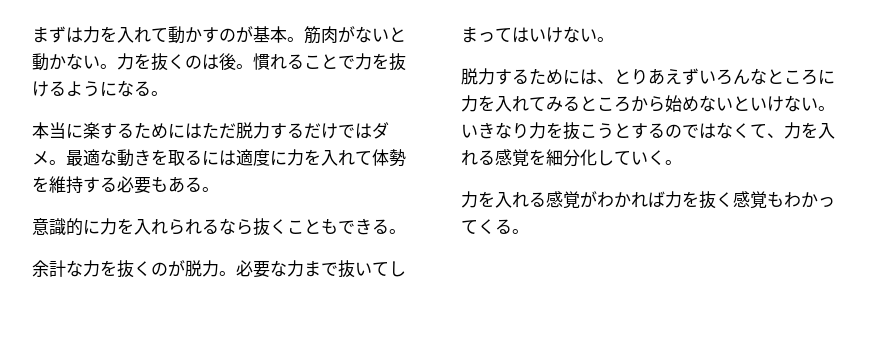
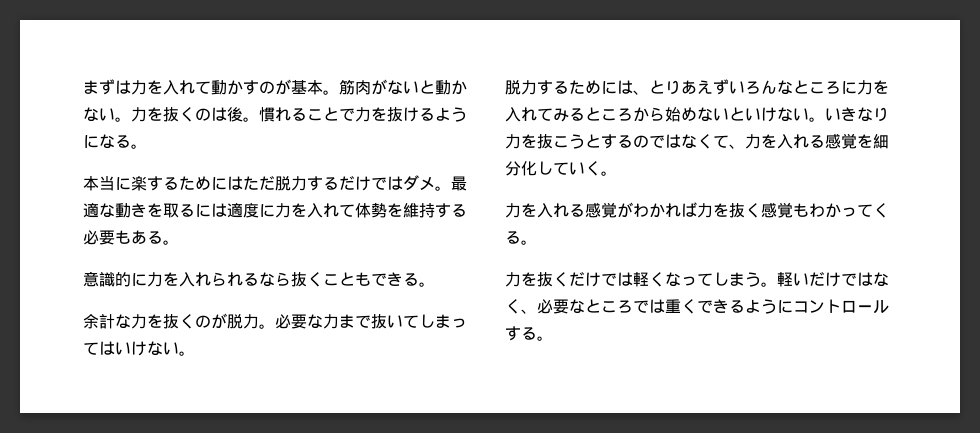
(529, 231) none -> [505,272,889,287] [505,299,889,314] [505,326,553,341] // 力を抜くだけでは軽くなってしまう。軽いだけではなく、必要なところでは重くできるようにコントロールする。

